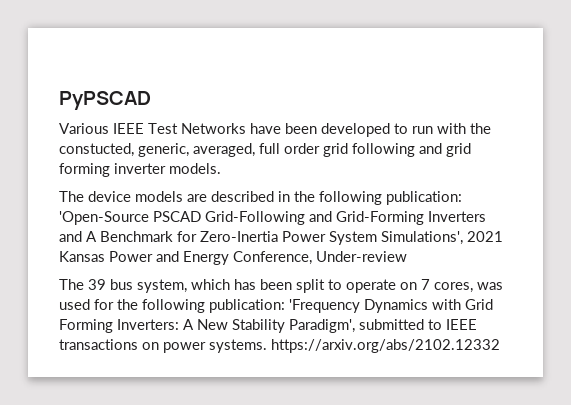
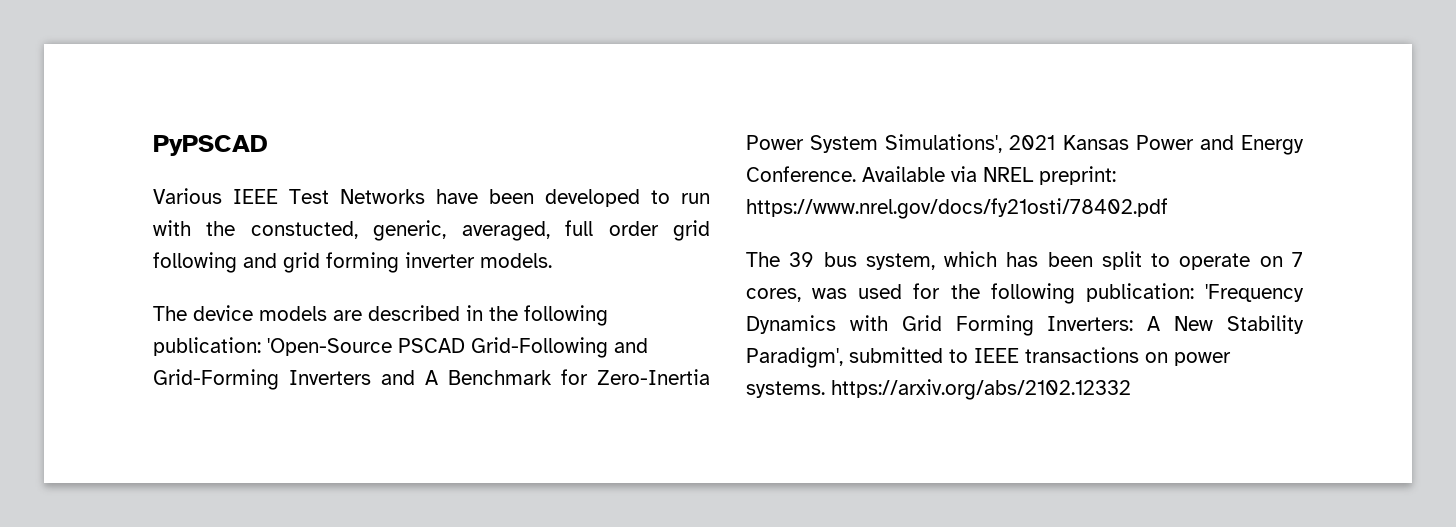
[233,251,407,265] Conference, Under-review -> [746,166,1116,185] [746,198,1168,219] Conference. Available via NREL preprint: https://www.nrel.gov/docs/fy21osti/78402.pdf

